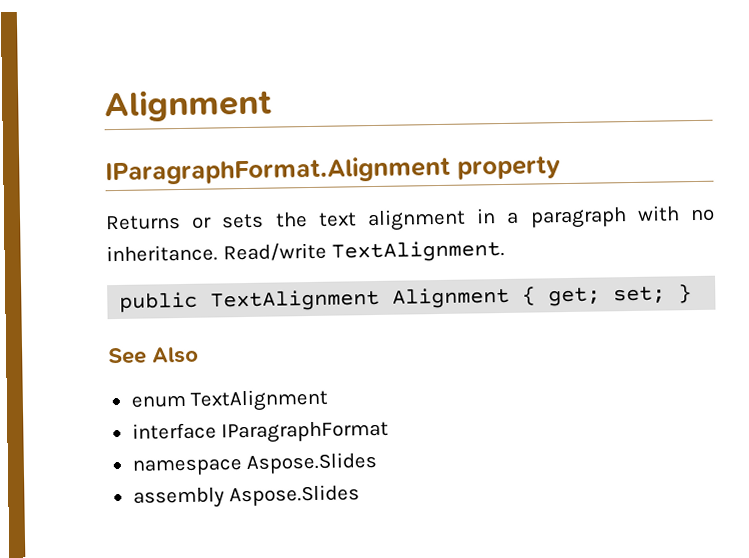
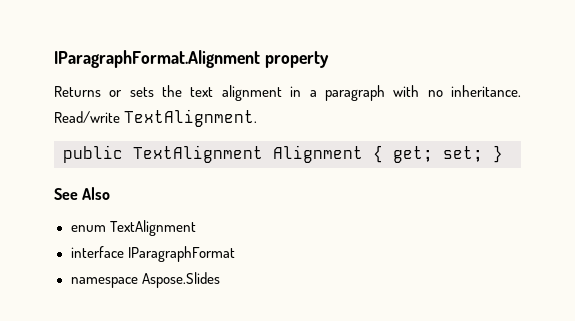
[104,88,272,123] Alignment // -> (54, 59) none
[132,484,361,509] // assembly Aspose.Slides -> (220, 280) none

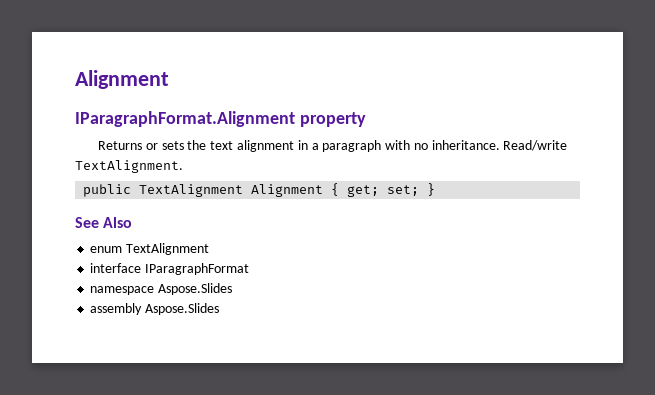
(54, 59) none -> [75,70,169,89] Alignment //
(220, 280) none -> [90,303,220,315] // assembly Aspose.Slides

